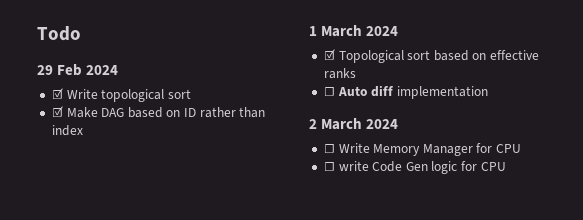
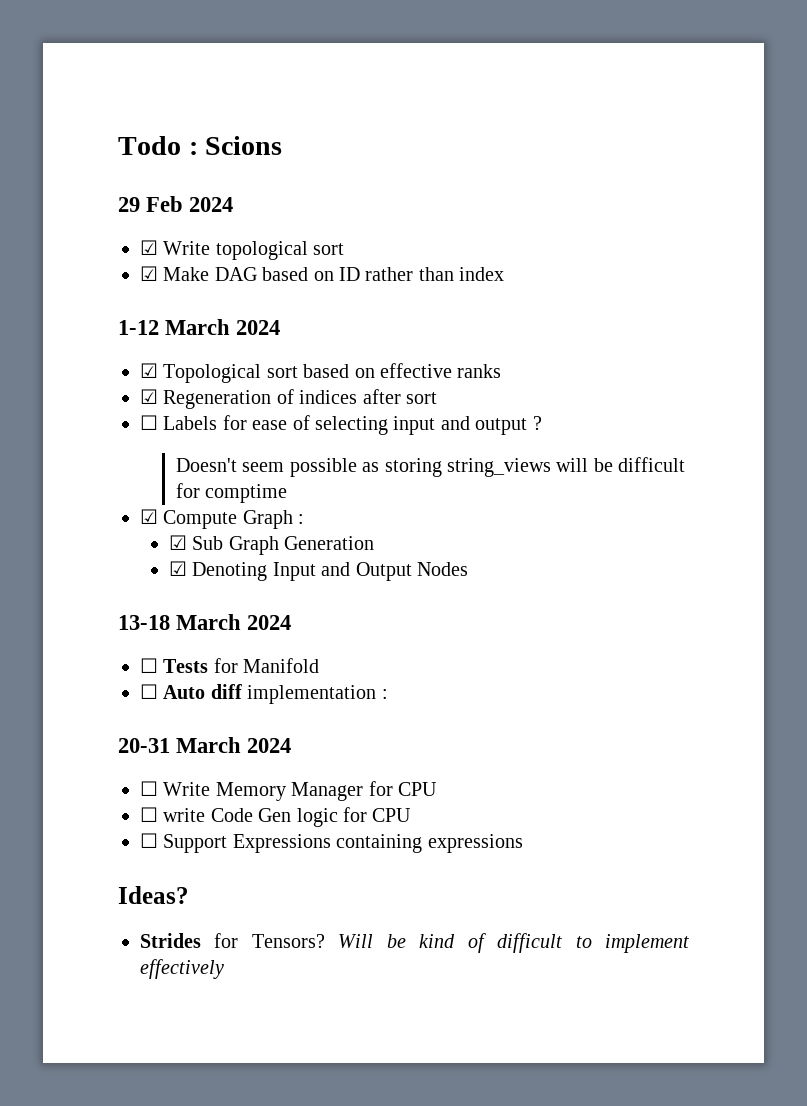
(81, 33) none -> [188,136,283,155] : Scions
[309,26,317,36] 1 -> [118,320,159,335] 1-12
(356, 73) none -> [140,389,437,409] [140,415,542,435] [175,457,686,477] [175,483,288,503] [140,509,305,529] [168,535,375,555] [168,561,468,581] [118,614,292,630] [140,658,320,673] // ☑ Regeneration of indices after sort // ☐ Labels for ease of selecting input and output ? // Doesn't seem possible as storing string_views will be difficult for comptime // ☑ Compute Graph : // ☑ Sub Graph Generation // ☑ Denoting Input and Output Nodes // 13-18 March 2024 // ☐ Tests for Manifold
[309,119,317,129] // 2 -> [381,689,388,699] [118,738,170,753] : // 20-31
(506, 166) none -> [140,833,523,853] [118,886,189,904] [140,933,689,953] [140,959,224,979] // ☐ Support Expressions containing expressions // Ideas? // Strides for Tensors? Will be kind of difficult to implement effectively

